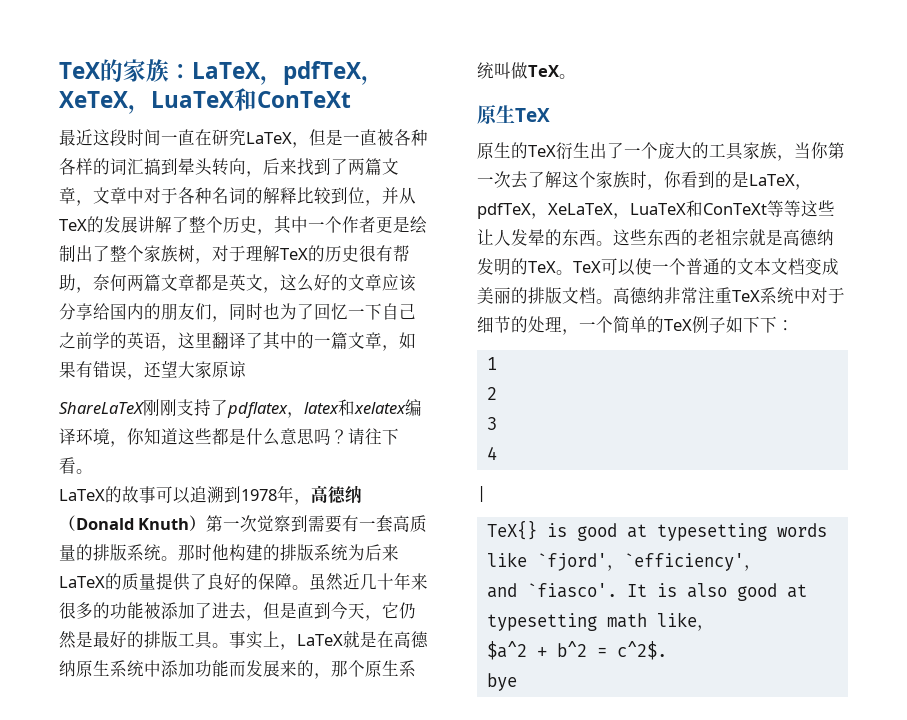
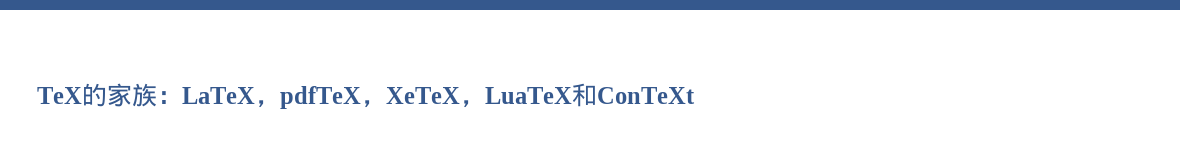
[59,129,428,148] [59,158,399,177] [59,187,416,206] [59,216,427,235] [59,245,410,264] [59,274,416,293] [59,303,416,322] [59,332,416,351] [59,360,246,380] [59,399,422,418] [59,428,399,447] [59,457,93,474] [59,485,362,505] [59,515,428,533] [59,544,399,561] [59,572,428,591] [59,601,416,621] [59,631,428,650] [59,660,416,679] [477,62,576,79] [477,105,550,124] [477,142,845,161] [477,171,812,190] [477,200,835,219] [477,229,834,246] [477,258,839,276] [477,287,845,304] [477,316,794,335] [486,357,497,370] [486,387,497,400] [486,417,497,430] [486,446,497,460] [477,486,486,502] [486,520,827,541] [486,552,761,571] [486,583,807,601] [486,612,714,631] [486,641,667,660] [486,673,517,691] // 最近这段时间一直在研究LaTeX，但是一直被各种各样的词汇搞到晕头转向，后来找到了两篇文章，文章中对于各种名词的解释比较到位，并从TeX的发展讲解了整个历史，其中一个作者更是绘制出了整个家族树，对于理解TeX的历史很有帮助，奈何两篇文章都是英文，这么好的文章应该分享给国内的朋友们，同时也为了回忆一下自己之前学的英语，这里翻译了其中的一篇文章，如果有错误，还望大家原谅 // ShareLaTeX刚刚支持了pdflatex，latex和xelatex编译环境，你知道这些都是什么意思吗？请往下看。 // LaTeX的故事可以追溯到1978年，高德纳（Donald Knuth）第一次觉察到需要有一套高质量的排版系统。那时他构建的排版系统为后来LaTeX的质量提供了良好的保障。虽然近几十年来很多的功能被添加了进去，但是直到今天，它仍然是最好的排版工具。事实上，LaTeX就是在高德纳原生系统中添加功能而发展来的，那个原生系统叫做TeX。 // 原生TeX // 原生的TeX衍生出了一个庞大的工具家族，当你第一次去了解这个家族时，你看到的是LaTeX，pdfTeX，XeLaTeX，LuaTeX和ConTeXt等等这些让人发晕的东西。这些东西的老祖宗就是高德纳发明的TeX。TeX可以使一个普通的文本文档变成美丽的排版文档。高德纳非常注重TeX系统中对于细节的处理，一个简单的TeX例子如下下： // 1 // 2 // 3 // 4 // | // TeX{} is good at typesetting words like `fjord'，`efficiency'， // and `fiasco'. It is also good at typesetting math like， // $a^2 + b^2 = c^2$. // bye -> (695, 95) none

